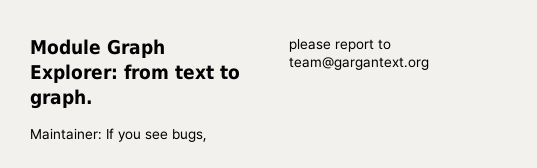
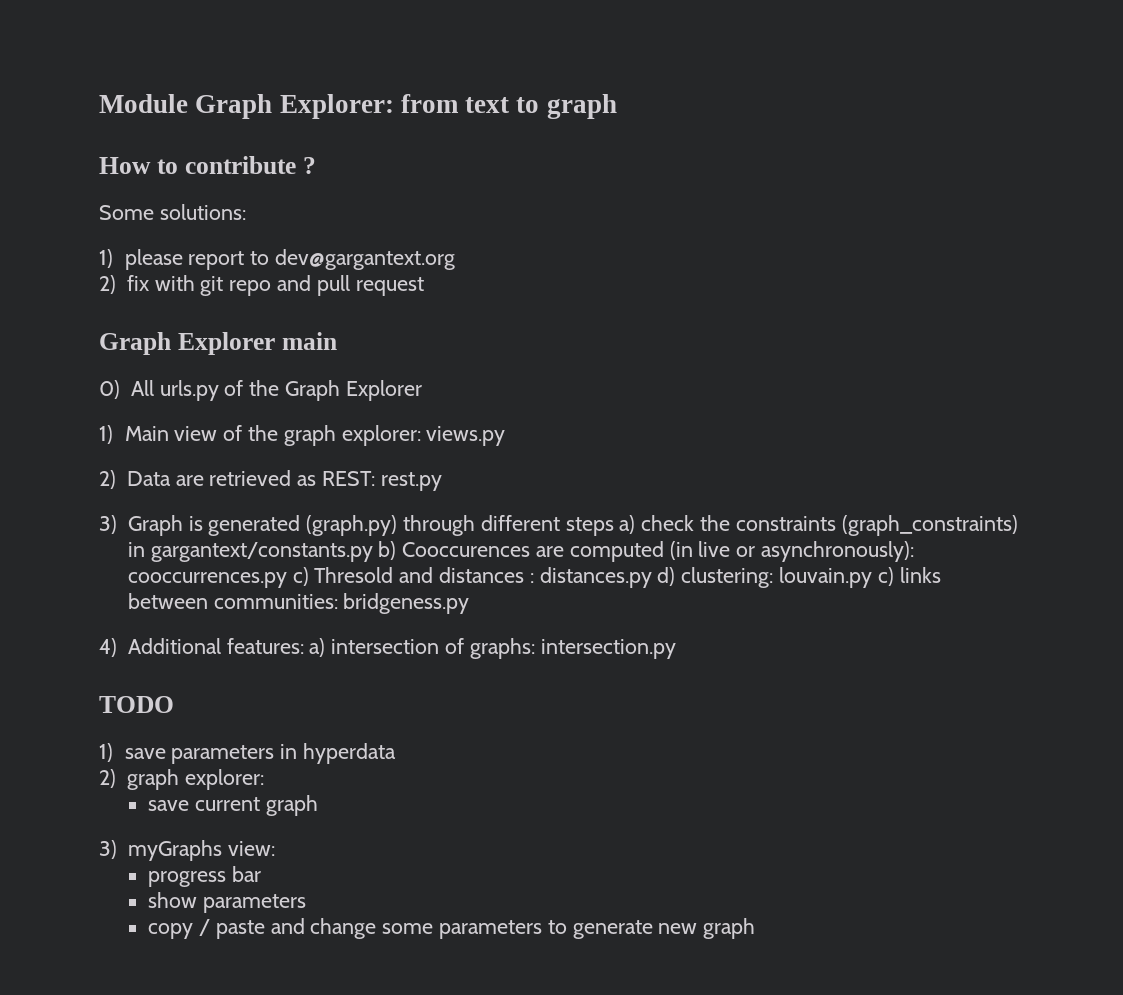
[30,89,93,109] [30,128,207,142] [289,39,391,52] [289,57,429,70] graph. // Maintainer: If you see bugs, please report to team@gargantext.org -> [546,94,617,119] [99,156,316,174] [99,204,246,220] [99,249,456,270] [99,275,424,296] [99,332,337,355] [99,380,422,401] [99,425,506,446] [99,470,442,491] [99,515,1018,536] [127,541,914,562] [127,567,941,588] [127,593,470,614] [99,638,676,659] [99,696,174,713] [99,743,397,764] [99,769,264,790] [148,795,318,816] [99,840,275,861] [148,866,262,887] [148,892,307,913] [148,918,756,939] graph // How to contribute ? // Some solutions: // 1) please report to dev@gargantext.org // 2) fix with git repo and pull request // Graph Explorer main // 0) All urls.py of the Graph Explorer // 1) Main view of the graph explorer: views.py // 2) Data are retrieved as REST: rest.py // 3) Graph is generated (graph.py) through different steps a) check the constraints (graph_constraints) in gargantext/constants.py b) Cooccurences are computed (in live or asynchronously): cooccurrences.py c) Thresold and distances : distances.py d) clustering: louvain.py c) links between communities: bridgeness.py // 4) Additional features: a) intersection of graphs: intersection.py // TODO // 1) save parameters in hyperdata // 2) graph explorer: // save current graph // 3) myGraphs view: // progress bar // show parameters // copy / paste and change some parameters to generate new graph

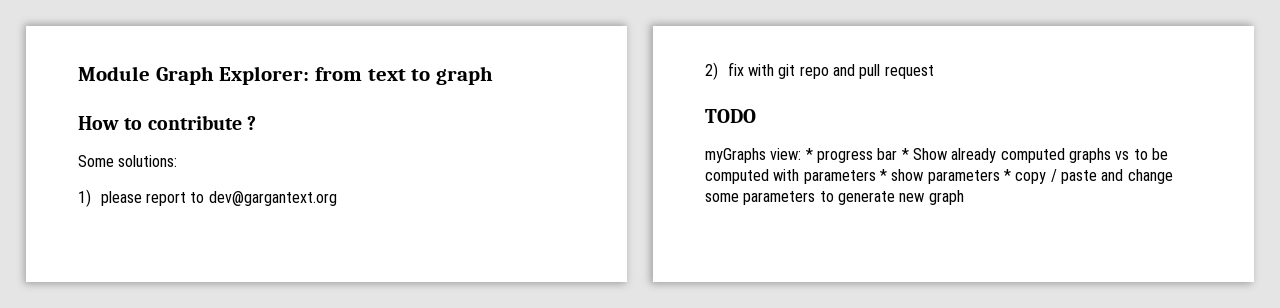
[99,332,337,355] [99,380,422,401] [99,425,506,446] [99,470,442,491] [99,515,1018,536] [127,541,914,562] [127,567,941,588] [127,593,470,614] [99,638,676,659] [99,696,174,713] [99,743,397,764] [99,769,264,790] [148,795,318,816] [99,840,117,859] Graph Explorer main // 0) All urls.py of the Graph Explorer // 1) Main view of the graph explorer: views.py // 2) Data are retrieved as REST: rest.py // 3) Graph is generated (graph.py) through different steps a) check the constraints (graph_constraints) in gargantext/constants.py b) Cooccurences are computed (in live or asynchronously): cooccurrences.py c) Thresold and distances : distances.py d) clustering: louvain.py c) links between communities: bridgeness.py // 4) Additional features: a) intersection of graphs: intersection.py // TODO // 1) save parameters in hyperdata // 2) graph explorer: // save current graph // 3) -> [705,109,756,123] TODO //
(275, 848) // -> [805,148,813,160] *
(262, 874) // -> [901,148,1168,163] [705,169,887,184] * Show already computed graphs vs to be computed with parameters *
(307, 903) // -> [1003,169,1011,181] *

